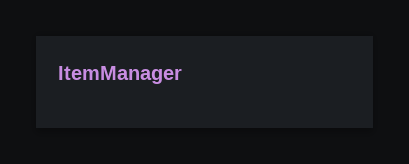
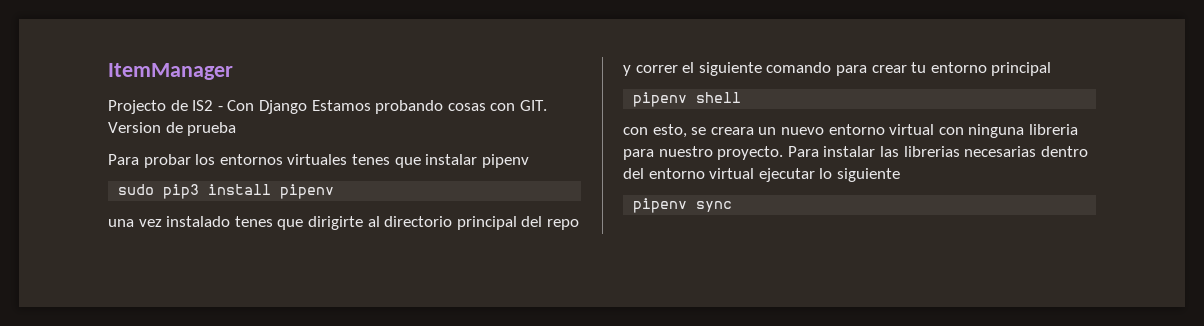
(182, 75) none -> [108,100,547,114] [108,122,237,136] [108,154,529,168] [118,184,335,199] [108,216,579,230] [623,62,1052,76] [633,92,742,107] [623,124,1078,138] [623,146,1088,160] [623,168,900,182] [633,198,733,213] // Projecto de IS2 - Con Django Estamos probando cosas con GIT. Version de prueba // Para probar los entornos virtuales tenes que instalar pipenv // sudo pip3 install pipenv // una vez instalado tenes que dirigirte al directorio principal del repo y correr el siguiente comando para crear tu entorno principal // pipenv shell // con esto, se creara un nuevo entorno virtual con ninguna libreria para nuestro proyecto. Para instalar las librerias necesarias dentro del entorno virtual ejecutar lo siguiente // pipenv sync

